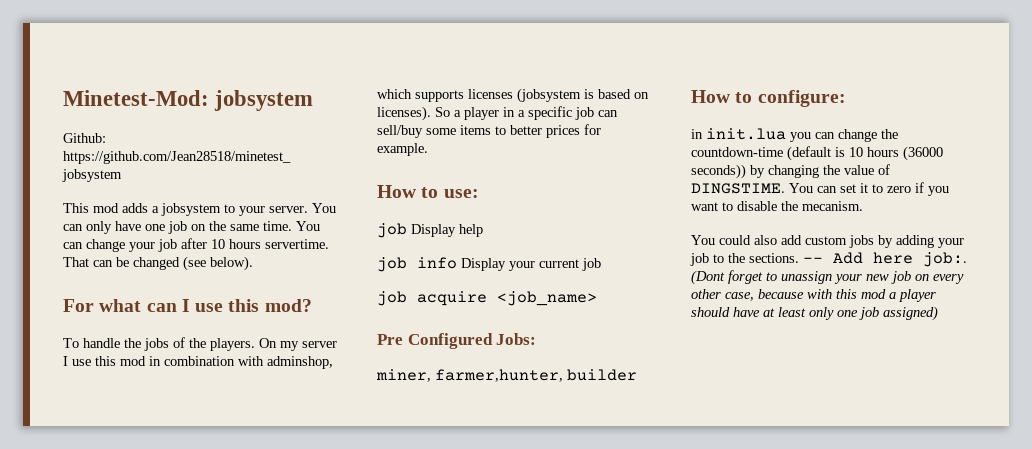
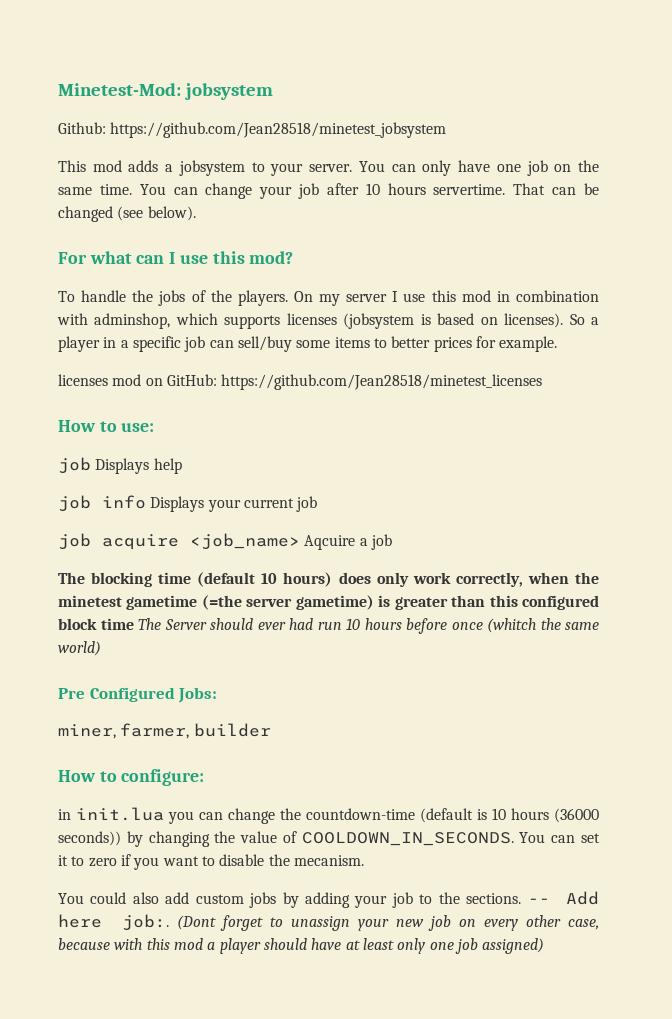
(428, 149) none -> [58,374,543,390] // licenses mod on GitHub: https://github.com/Jean28518/minetest_licenses
[411,224,456,237] Display -> [95,458,150,474] Displays
[461,258,506,271] Display -> [150,496,205,512] Displays
(597, 298) none -> [304,534,392,550] [58,572,599,587] [58,595,600,610] [58,618,599,634] [58,641,101,656] Aqcuire a job // The blocking time (default 10 hours) does only work correctly, when the minetest gametime (=the server gametime) is greater than this configured block time The Server should ever had run 10 hours before once (whitch the same world)
[435,369,563,382] farmer,hunter, -> [120,723,190,739] farmer,
[691,183,785,194] DINGSTIME. -> [301,832,514,846] COOLDOWN_IN_SECONDS.

